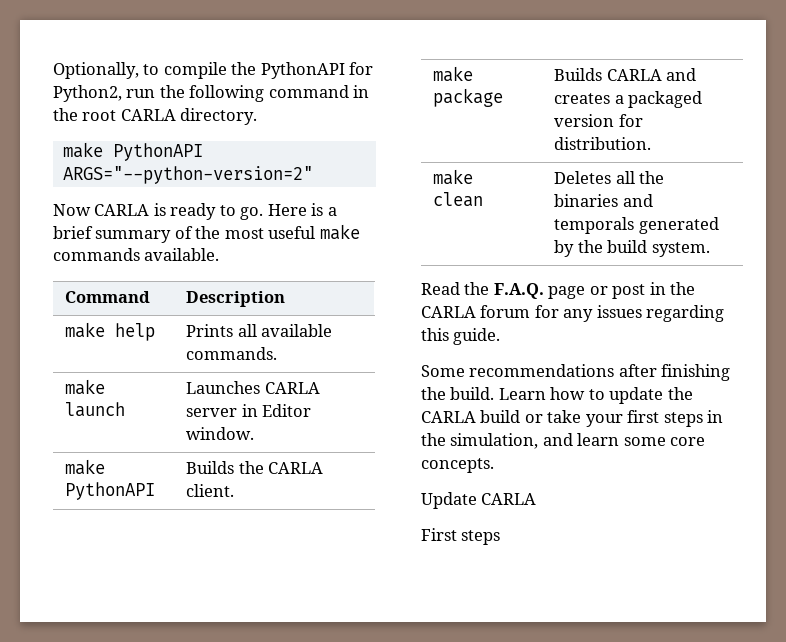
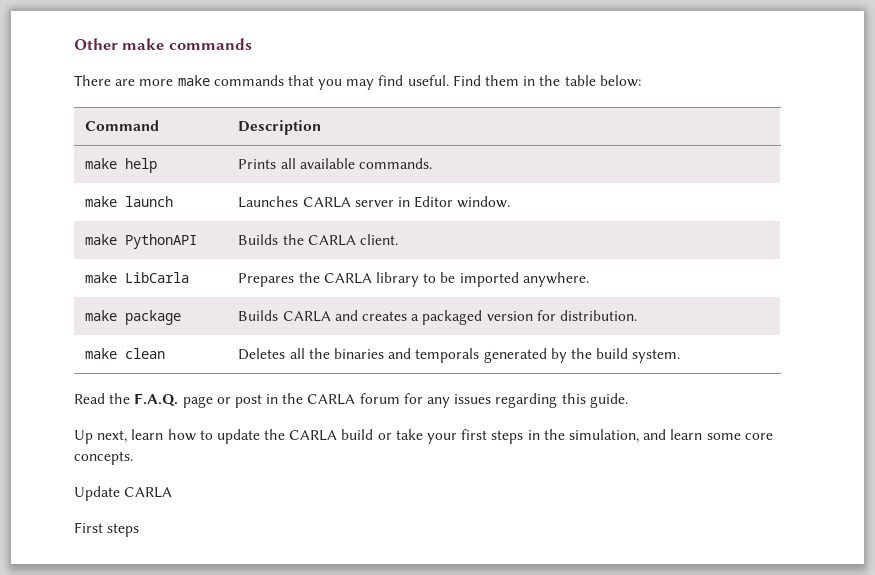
[53,62,374,79] [53,85,370,102] [53,108,258,125] [62,142,203,161] [62,166,313,184] [53,203,337,220] [53,224,360,243] [53,248,220,261] Optionally, to compile the PythonAPI for Python2, run the following command in the root CARLA directory. // make PythonAPI ARGS="--python-version=2" // Now CARLA is ready to go. Here is a brief summary of the most useful make commands available. -> [74,38,252,50] [74,75,641,90] Other make commands // There are more make commands that you may find useful. Find them in the table below:
(235, 490) none -> [85,272,190,283] [238,272,589,287] // make LibCarla | Prepares the CARLA library to be imported anywhere.
[421,364,731,381] [421,387,546,400] Some recommendations after finishing the build. Learn -> [74,429,164,444] Up next, learn

